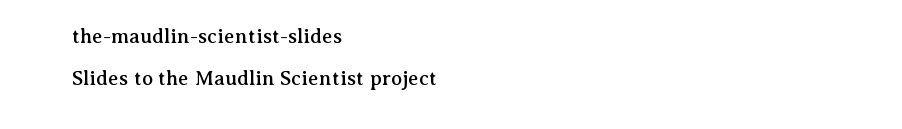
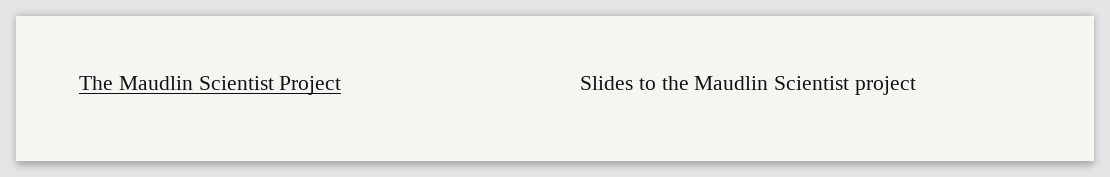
[72,28,342,43] the-maudlin-scientist-slides -> [79,76,342,95] The Maudlin Scientist Project

